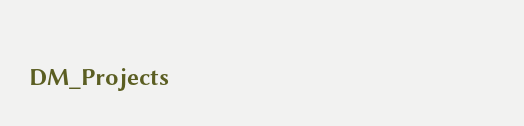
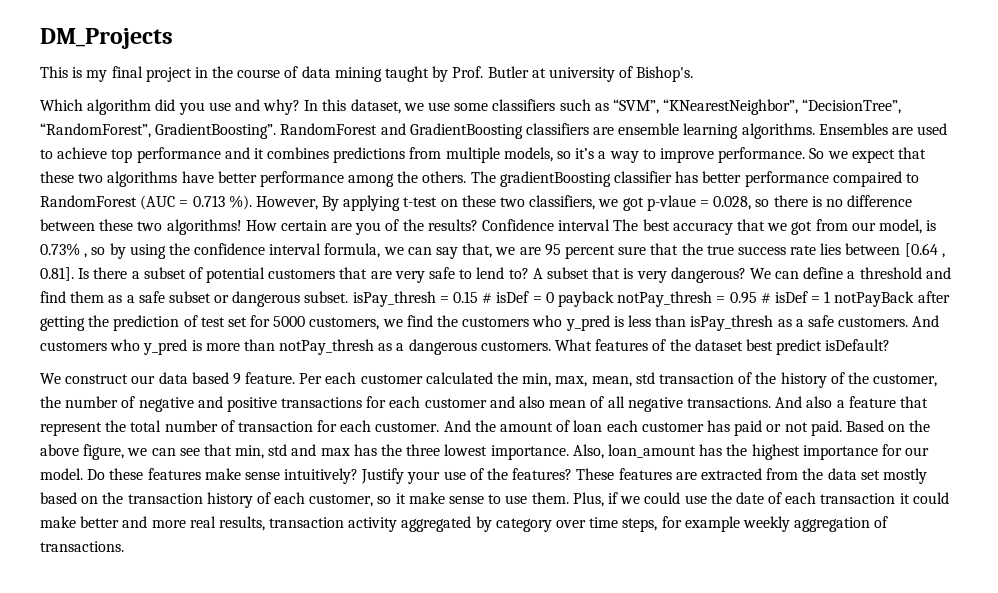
(169, 79) none -> [40,66,694,82] [40,99,902,115] [40,123,948,139] [40,147,926,163] [40,171,919,187] [40,195,913,211] [40,219,937,235] [40,243,945,259] [40,267,951,283] [40,291,950,307] [40,315,940,331] [40,339,891,355] [40,372,938,388] [40,396,928,412] [40,420,931,436] [40,444,930,460] [40,468,927,484] [40,492,949,508] [40,516,889,532] [40,541,124,552] // This is my final project in the course of data mining taught by Prof. Butler at university of Bishop's. // Which algorithm did you use and why? In this dataset, we use some classifiers such as “SVM”, “KNearestNeighbor”, “DecisionTree”, “RandomForest”, GradientBoosting”. RandomForest and GradientBoosting classifiers are ensemble learning algorithms. Ensembles are used to achieve top performance and it combines predictions from multiple models, so it’s a way to improve performance. So we expect that these two algorithms have better performance among the others. The gradientBoosting classifier has better performance compaired to RandomForest (AUC = 0.713 %). However, By applying t-test on these two classifiers, we got p-vlaue = 0.028, so there is no difference between these two algorithms! How certain are you of the results? Confidence interval The best accuracy that we got from our model, is 0.73% , so by using the confidence interval formula, we can say that, we are 95 percent sure that the true success rate lies between [0.64 , 0.81]. Is there a subset of potential customers that are very safe to lend to? A subset that is very dangerous? We can define a threshold and find them as a safe subset or dangerous subset. isPay_thresh = 0.15 # isDef = 0 payback notPay_thresh = 0.95 # isDef = 1 notPayBack after getting the prediction of test set for 5000 customers, we find the customers who y_pred is less than isPay_thresh as a safe customers. And customers who y_pred is more than notPay_thresh as a dangerous customers. What features of the dataset best predict isDefault? // We construct our data based 9 feature. Per each customer calculated the min, max, mean, std transaction of the history of the customer, the number of negative and positive transactions for each customer and also mean of all negative transactions. And also a feature that represent the total number of transaction for each customer. And the amount of loan each customer has paid or not paid. Based on the above figure, we can see that min, std and max has the three lowest importance. Also, loan_amount has the highest importance for our model. Do these features make sense intuitively? Justify your use of the features? These features are extracted from the data set mostly based on the transaction history of each customer, so it make sense to use them. Plus, if we could use the date of each transaction it could make better and more real results, transaction activity aggregated by category over time steps, for example weekly aggregation of transactions.

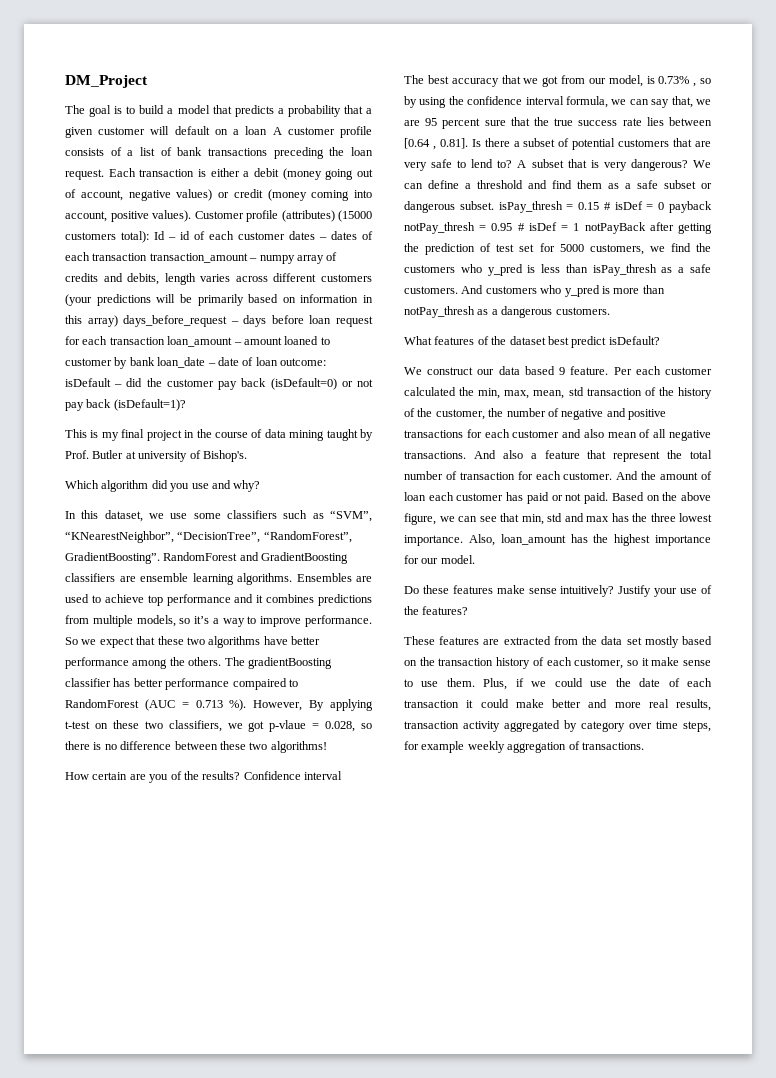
[40,28,173,49] DM_Projects -> [65,75,148,88] [65,105,372,117] [65,126,373,138] [65,147,373,159] [65,168,373,180] [65,189,372,201] [65,210,372,222] [65,231,373,243] [65,252,338,264] [65,273,373,285] [65,294,373,306] [65,315,373,327] [65,336,330,347] [65,357,326,369] [65,378,374,390] [65,399,186,411] DM_Project // The goal is to build a model that predicts a probability that a given customer will default on a loan A customer profile consists of a list of bank transactions preceding the loan request. Each transaction is either a debit (money going out of account, negative values) or credit (money coming into account, positive values). Customer profile (attributes) (15000 customers total): Id – id of each customer dates – dates of each transaction transaction_amount – numpy array of credits and debits, length varies across different customers (your predictions will be primarily based on information in this array) days_before_request – days before loan request for each transaction loan_amount – amount loaned to customer by bank loan_date – date of loan outcome: isDefault – did the customer pay back (isDefault=0) or not pay back (isDefault=1)?
(301, 107) none -> (261, 486) //
(242, 227) none -> (327, 747) //
(611, 225) none -> (342, 775) //
(551, 346) none -> (610, 311) //
(83, 474) none -> (475, 559) //
(573, 474) none -> (469, 610) //

